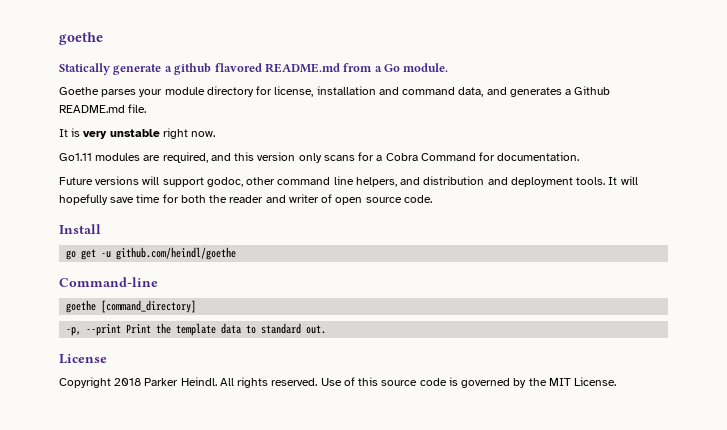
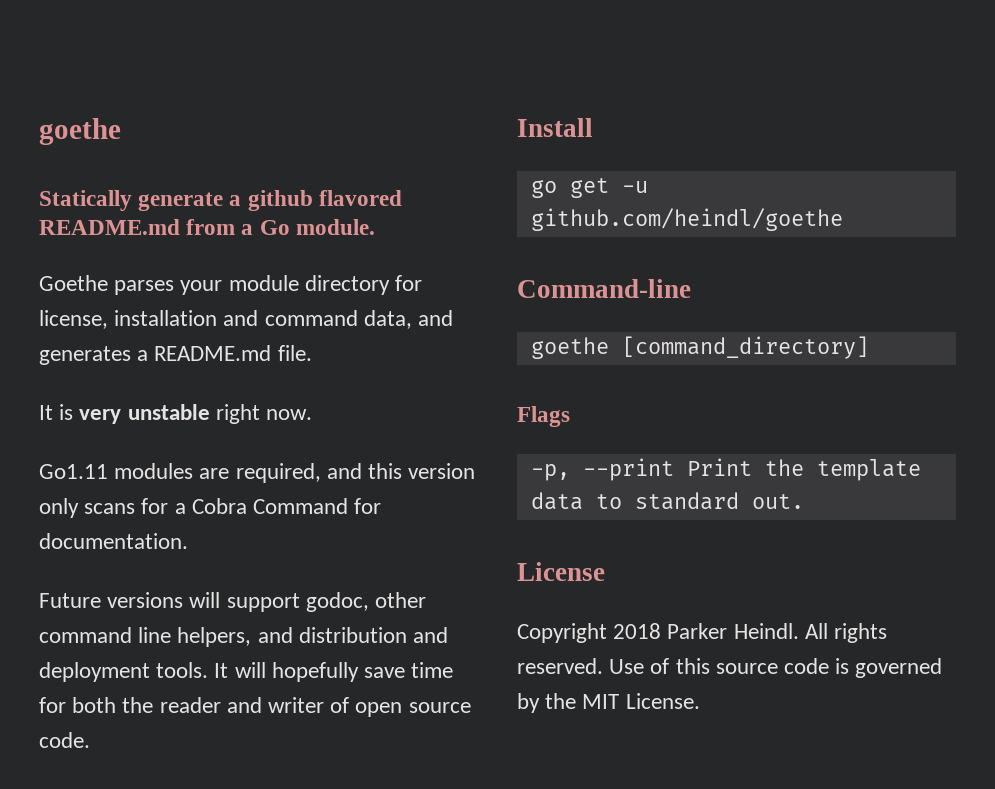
[574,86,611,95] Github -> (149, 355) none
(197, 306) none -> [517,406,570,427] // Flags

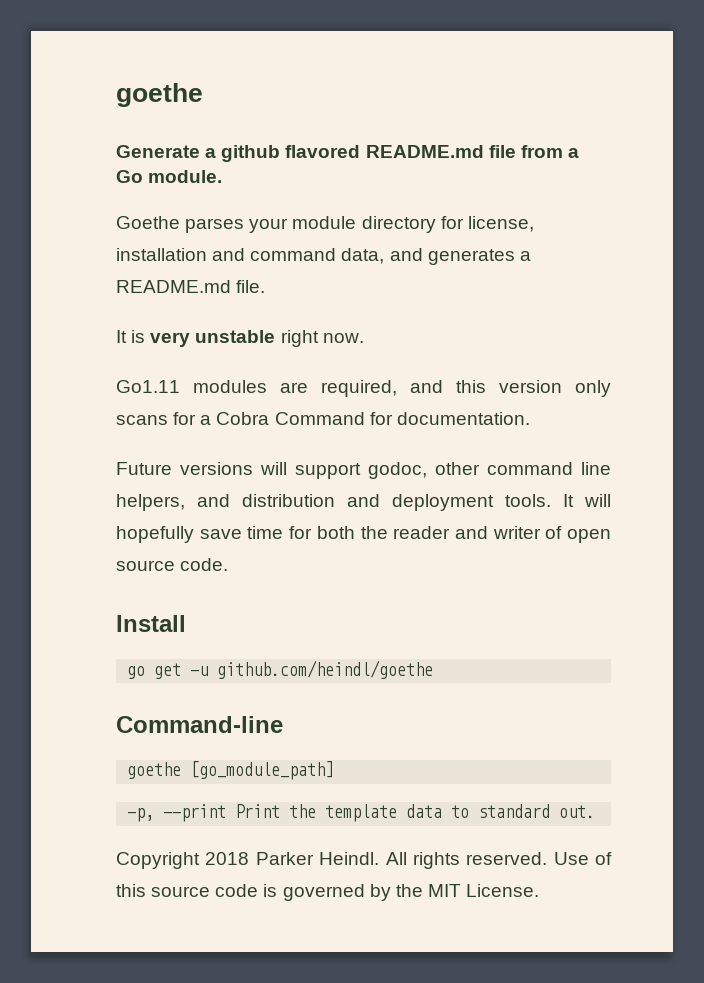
[39,190,224,211] Statically generate -> [116,145,200,158] Generate
(180, 227) none -> [488,145,516,158] file
[621,336,869,359] [517,406,570,427] [command_directory] // Flags -> [190,761,335,780] [go_module_path]
[517,562,605,581] // License -> (596, 811) none

